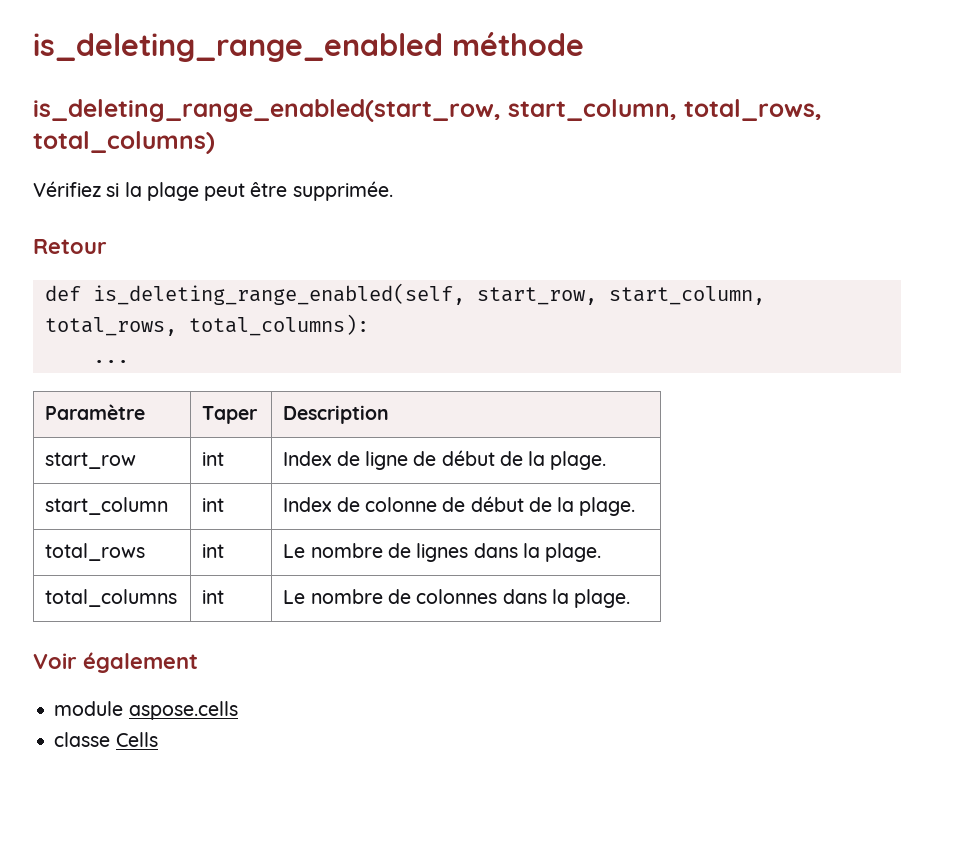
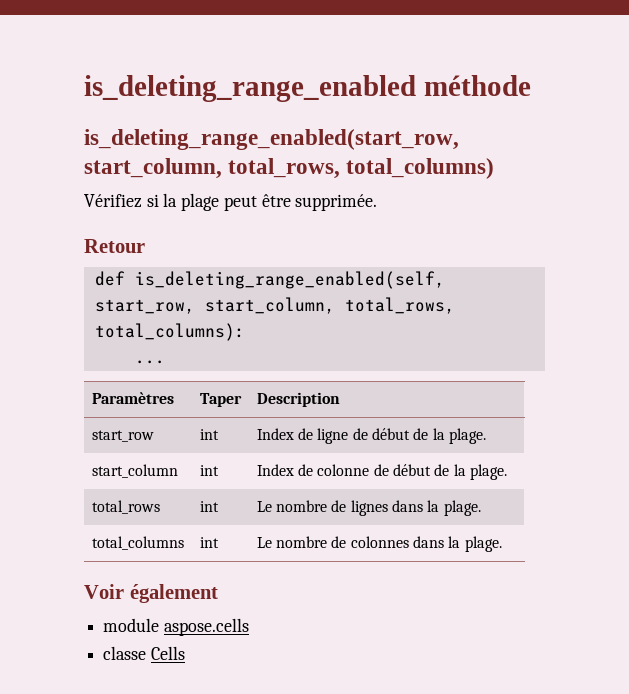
[45,404,146,420] Paramètre -> [91,392,174,404] Paramètres

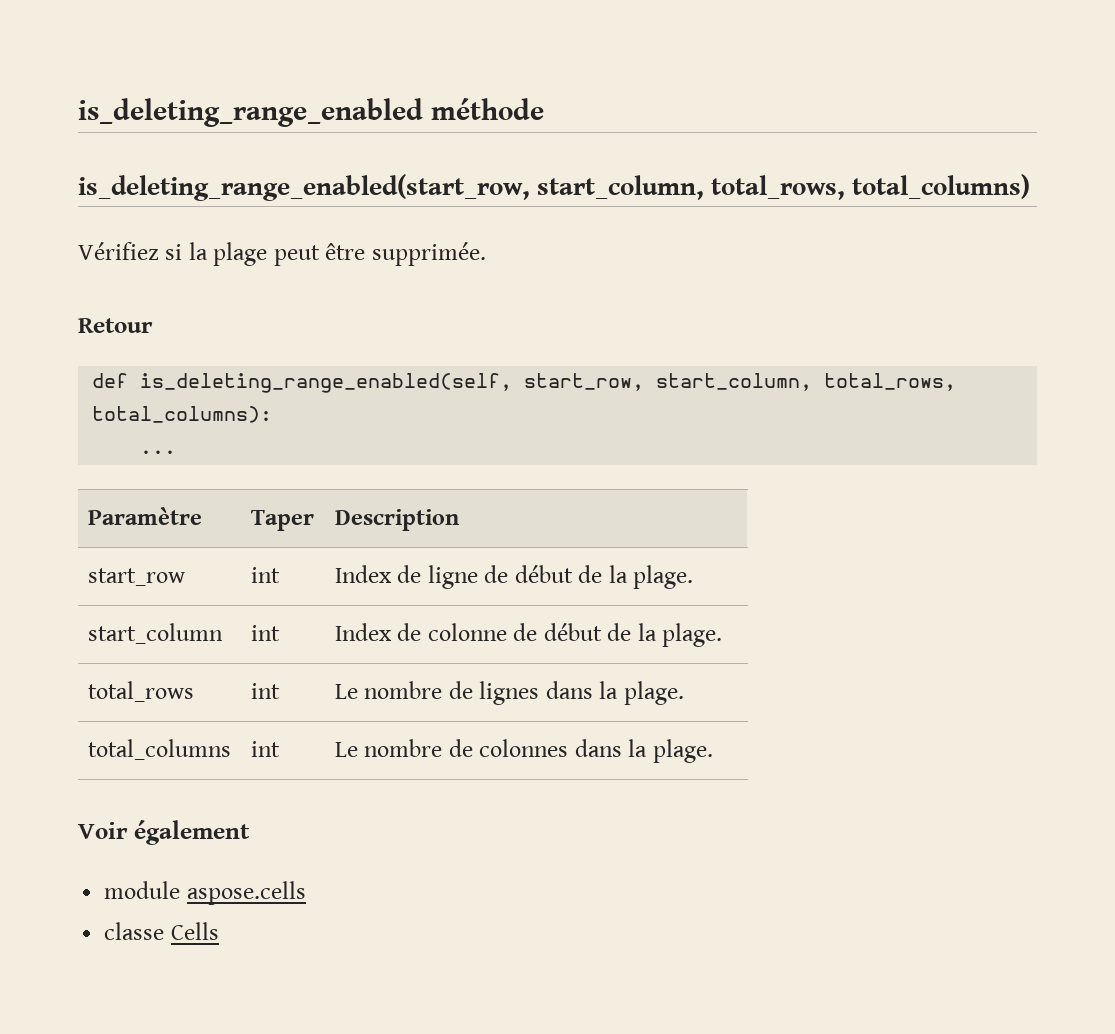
[91,392,174,404] Paramètres -> [87,507,202,525] Paramètre

